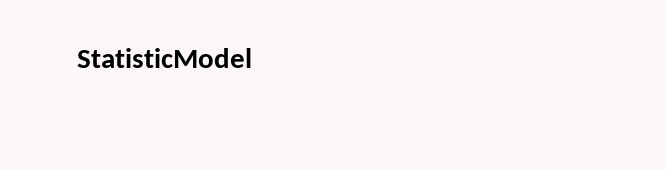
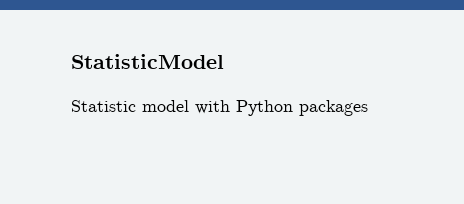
(252, 58) none -> [71,100,368,116] // Statistic model with Python packages

